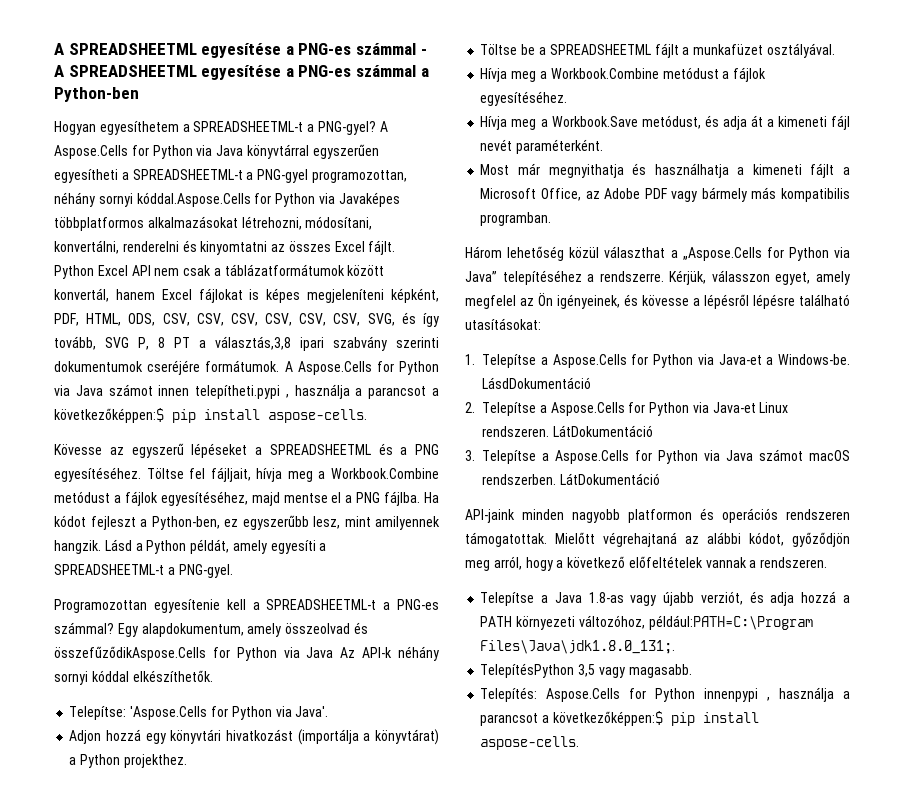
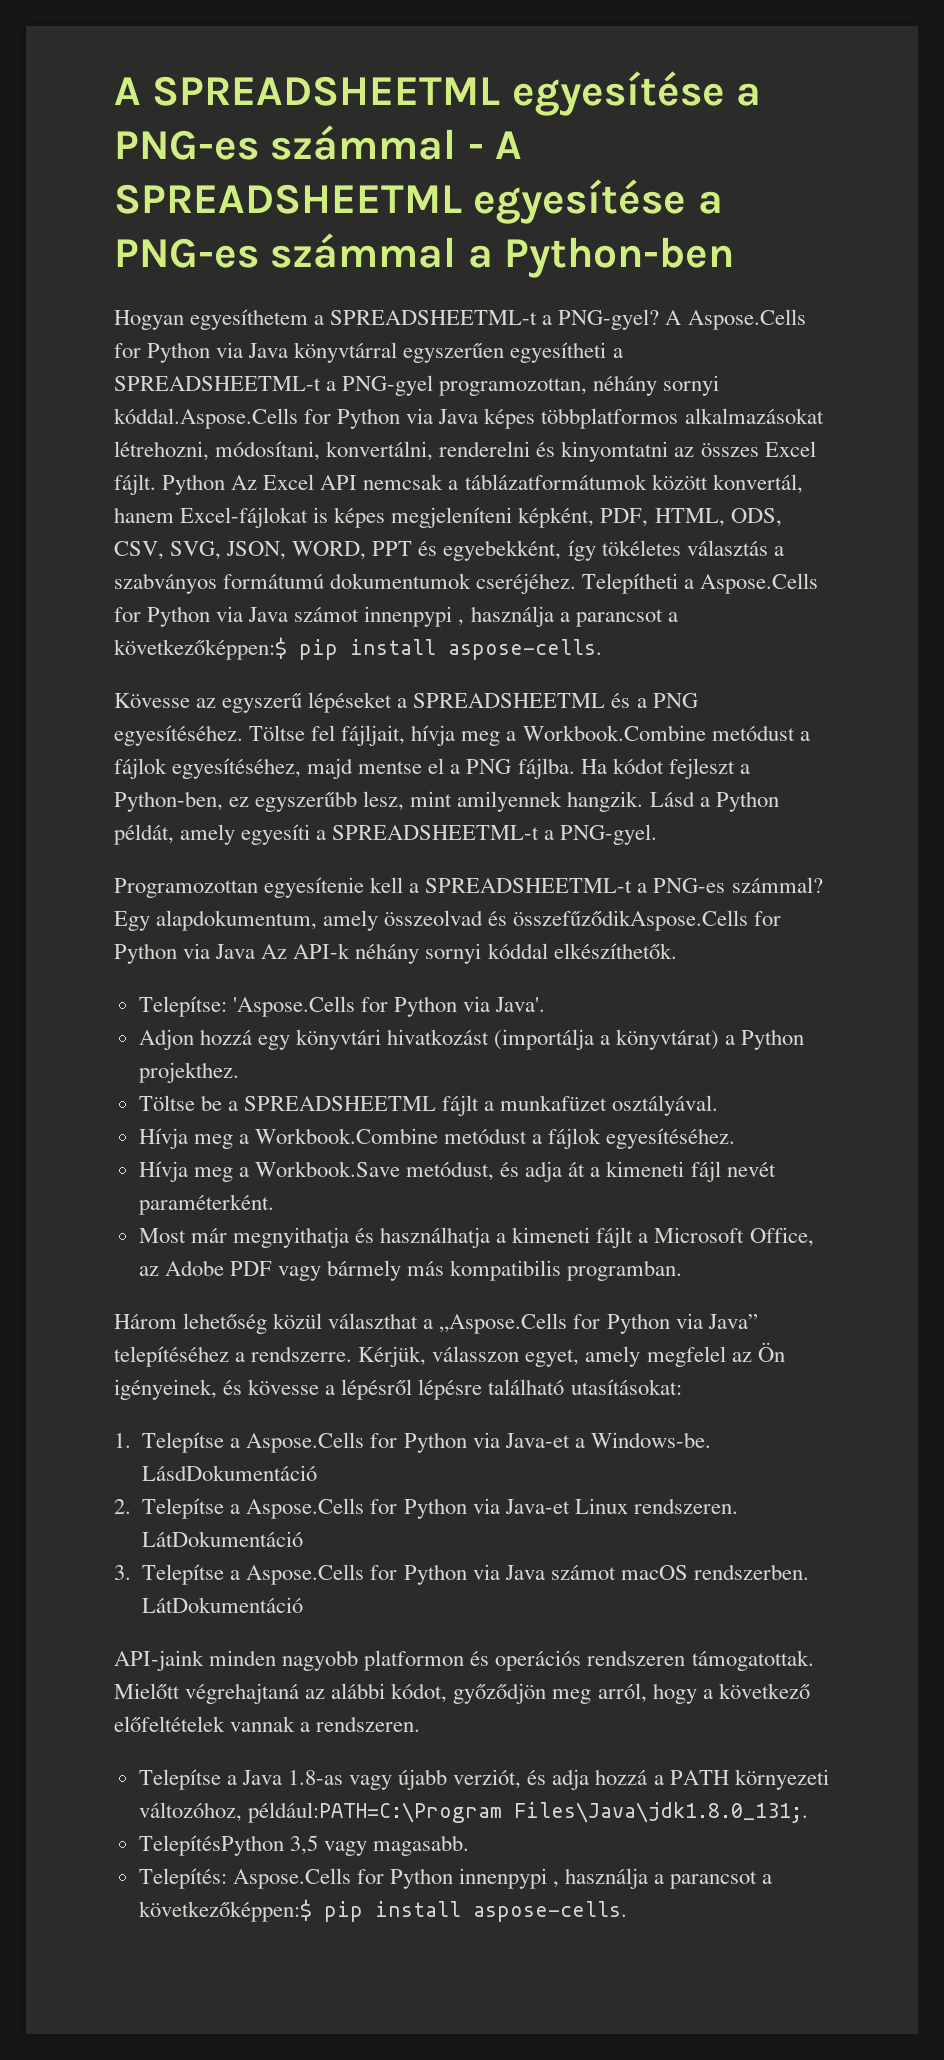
[338,192,400,207] Javaképes -> [438,408,536,429] Java képes
(94, 272) none -> [231,475,258,490] Az
[154,265,212,276] nem csak -> [363,474,444,490] nemcsak
[161,288,243,303] Excel fájlokat -> [180,507,309,528] Excel-fájlokat
[196,312,439,327] [54,336,439,351] [54,360,439,375] [54,384,281,399] CSV, CSV, CSV, CSV, CSV, SVG, és így tovább, SVG P, 8 PT a választás,3,8 ipari szabvány szerinti dokumentumok cseréjére formátumok. A Aspose.Cells for Python via Java számot innen telepítheti.pypi -> [170,540,784,561] [114,573,819,594] [114,606,453,627] SVG, JSON, WORD, PPT és egyebekként, így tökéletes választás a szabványos formátumú dokumentumok cseréjéhez. Telepítheti a Aspose.Cells for Python via Java számot innenpypi

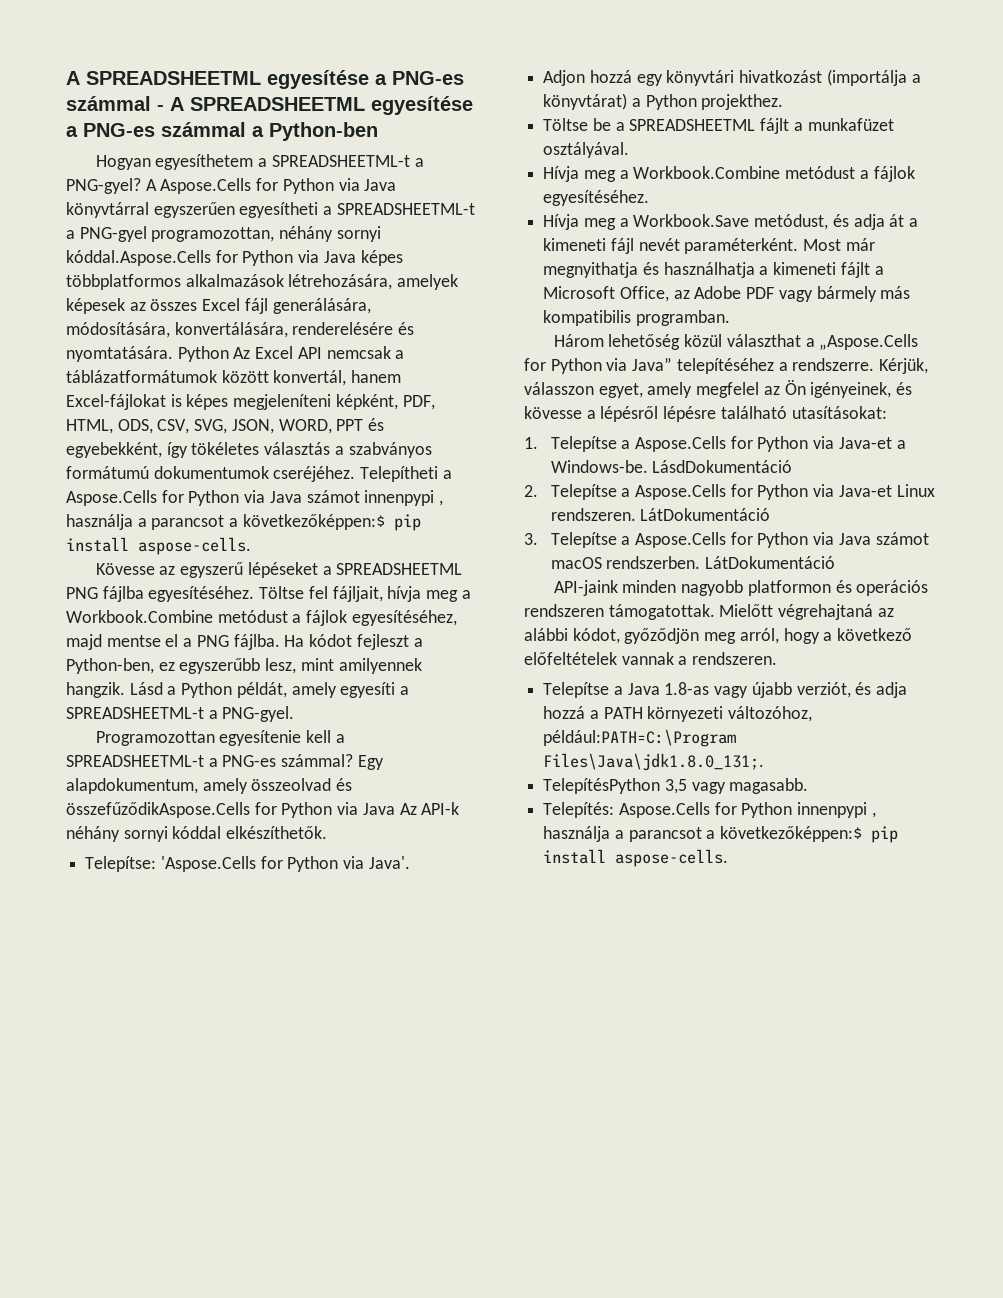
[684,408,824,424] [114,441,816,462] [114,474,156,495] alkalmazásokat létrehozni, módosítani, konvertálni, renderelni és kinyomtatni az összes Excel fájlt. -> [185,274,459,290] [66,298,371,314] [66,322,415,338] [66,346,173,362] alkalmazások létrehozására, amelyek képesek az összes Excel fájl generálására, módosítására, konvertálására, renderelésére és nyomtatására.
[611,693,698,708] és a PNG -> [66,586,144,602] PNG fájlba
(274, 1204) // -> (799, 246) none

